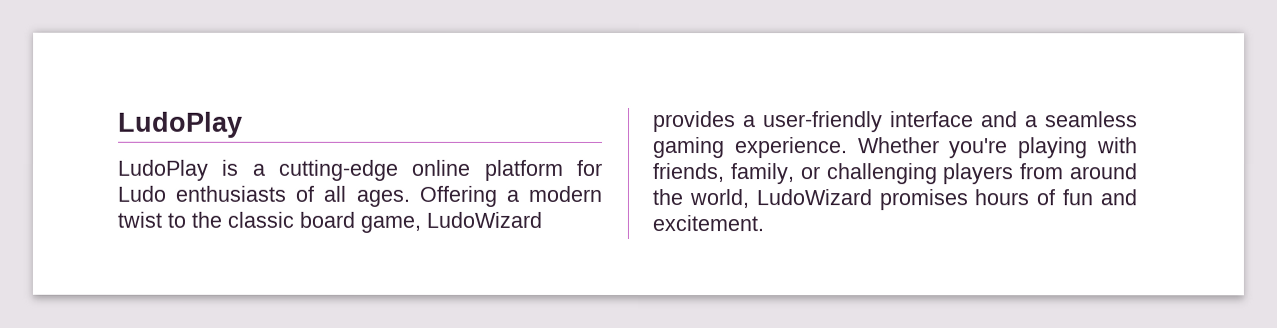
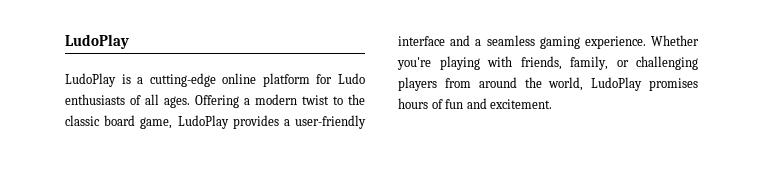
[426,211,542,228] LudoWizard -> [177,115,229,129] LudoPlay
[755,189,872,206] LudoWizard -> [591,77,643,91] LudoPlay

